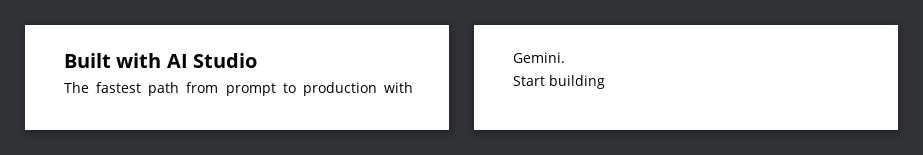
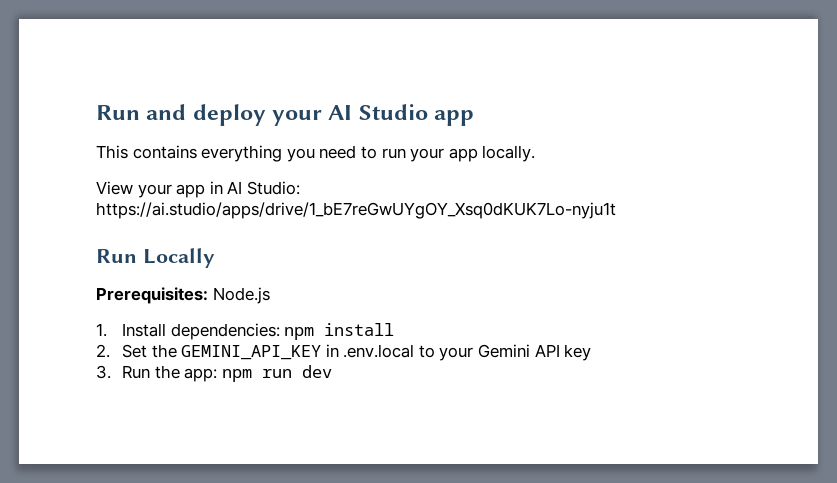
[64,53,257,68] [64,82,413,96] [513,52,565,63] [513,75,605,89] Built with AI Studio // The fastest path from prompt to production with Gemini. // Start building -> [96,104,475,126] [96,145,536,162] [96,181,300,198] [96,202,616,219] [96,248,215,268] [96,287,270,304] [96,323,395,340] [96,344,592,361] [96,365,332,382] Run and deploy your AI Studio app // This contains everything you need to run your app locally. // View your app in AI Studio: https://ai.studio/apps/drive/1_bE7reGwUYgOY_Xsq0dKUK7Lo-nyju1t // Run Locally // Prerequisites: Node.js // 1. Install dependencies: npm install // 2. Set the GEMINI_API_KEY in .env.local to your Gemini API key // 3. Run the app: npm run dev

